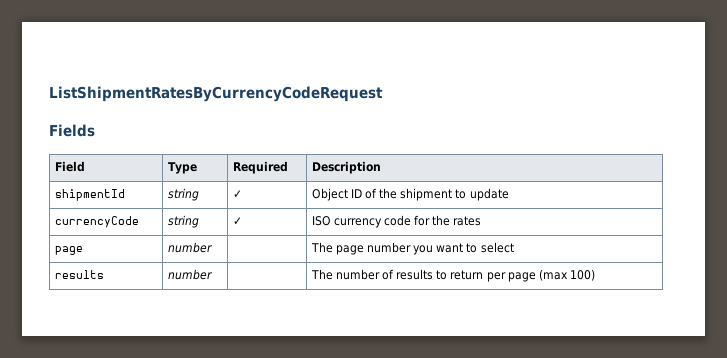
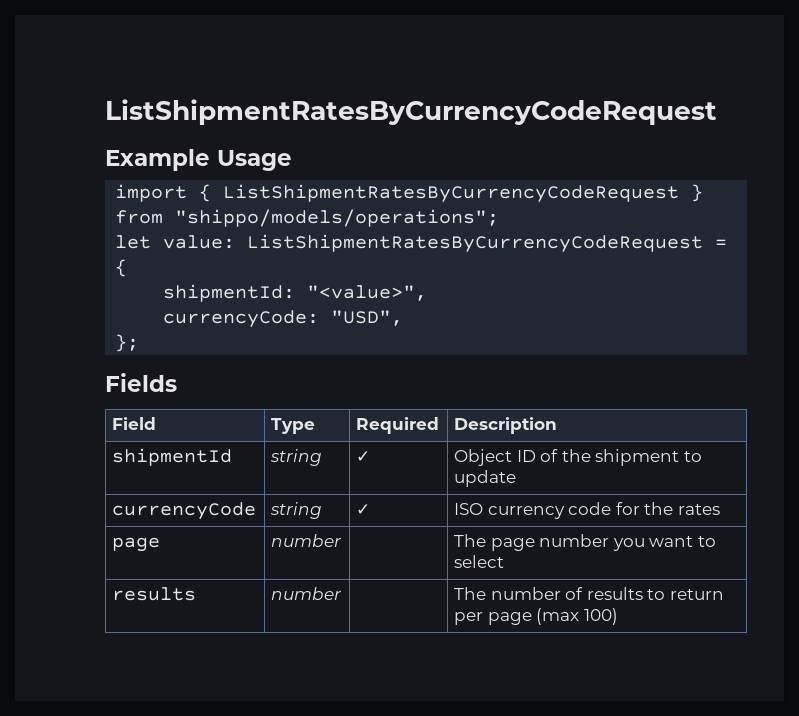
[49,86,383,102] ListShipmentRatesByCurrencyCodeRequest -> [105,99,717,125] [105,149,292,171] [115,184,704,203] [115,209,500,227] [115,234,728,253] [115,259,128,277] [163,284,428,302] [163,310,404,328] [115,334,140,352] ListShipmentRatesByCurrencyCodeRequest // Example Usage // import { ListShipmentRatesByCurrencyCodeRequest } from "shippo/models/operations"; // let value: ListShipmentRatesByCurrencyCodeRequest = { // shipmentId: "<value>", // currencyCode: "USD", // };

